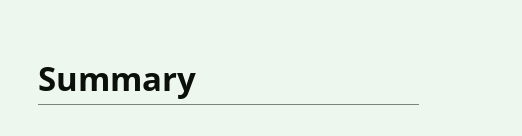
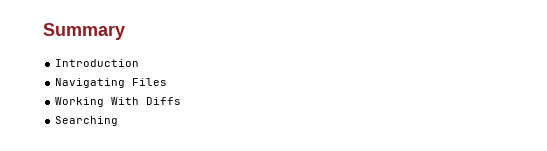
(196, 83) none -> [55,59,140,67] [55,78,168,88] [55,97,182,107] [55,116,119,126] // Introduction // Navigating Files // Working With Diffs // Searching

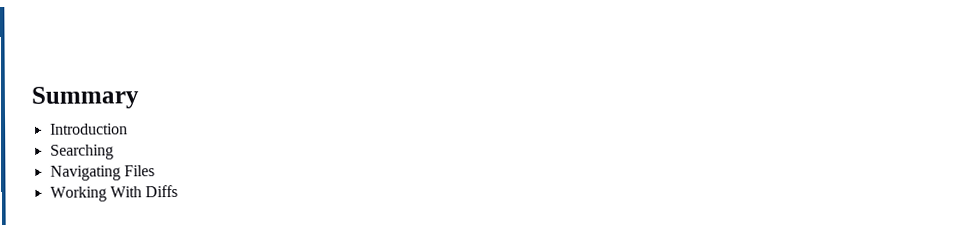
(140, 63) none -> [49,144,114,160] // Searching
[55,116,119,126] // Searching -> (179, 191) none

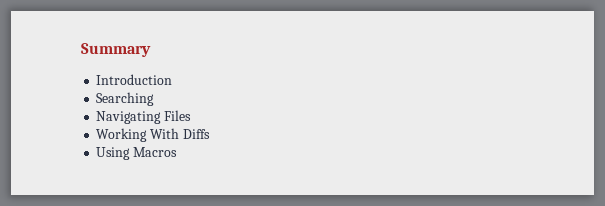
(179, 191) none -> [96,147,178,160] // Using Macros

